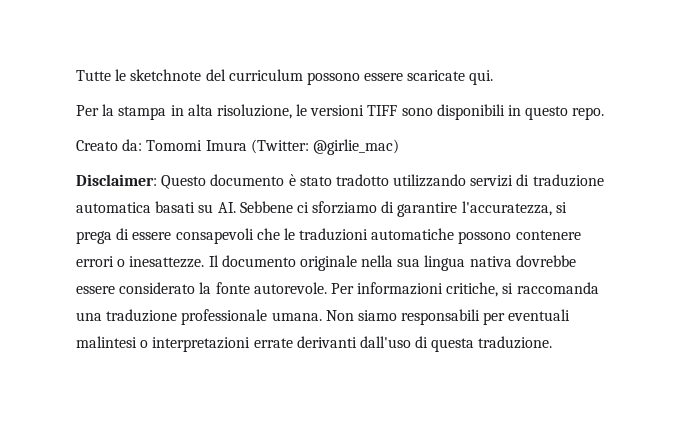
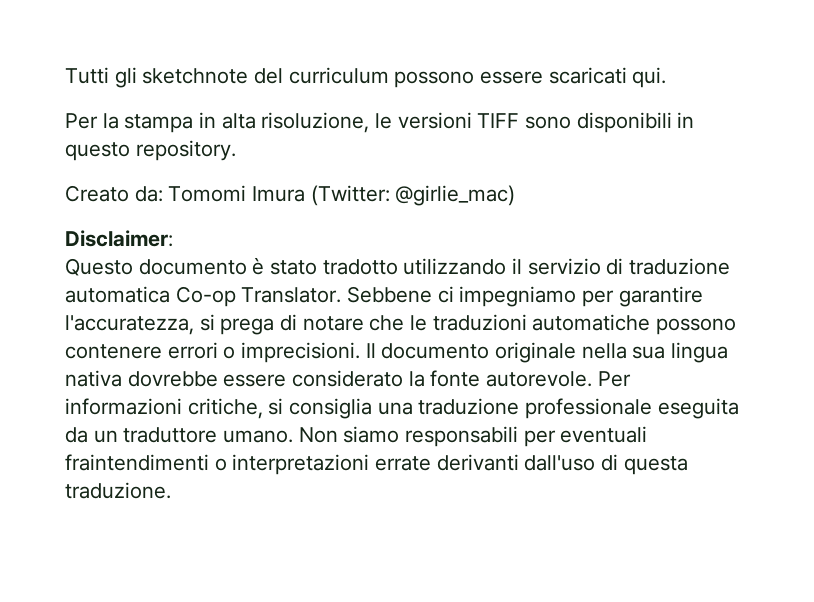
[76,69,127,81] Tutte le -> [65,67,137,88] Tutti gli
[407,70,466,81] scaricate -> [548,67,627,84] scaricati
[572,107,605,120] repo. -> [135,140,236,161] repository.
(157, 180) none -> (173, 238) //
[470,175,514,187] servizi -> [512,258,601,275] il servizio
[155,201,395,214] basati su AI. Sebbene ci sforziamo di -> [175,286,615,307] Co-op Translator. Sebbene ci impegniamo per
[132,228,254,244] essere consapevoli -> [302,316,364,331] notare
[129,256,205,268] inesattezze. -> [241,342,361,363] imprecisioni.
[516,282,599,294] raccomanda -> [289,398,373,419] consiglia
[271,312,322,321] umana. -> [657,398,739,419] [65,427,294,443] eseguita da un traduttore umano.
[76,336,137,348] malintesi -> [65,454,209,471] fraintendimenti

